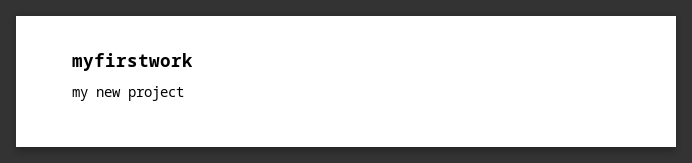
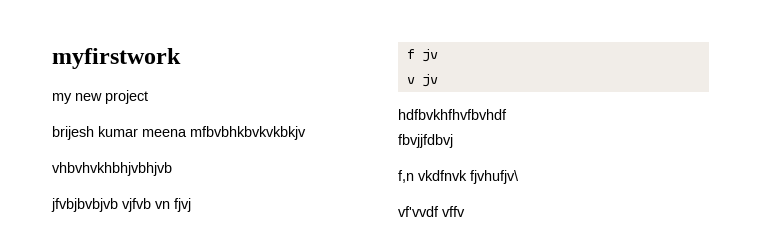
(184, 93) none -> [52,126,306,140] [52,162,172,176] [51,198,191,212] [406,49,438,62] [406,74,438,87] [398,109,507,120] [398,134,453,148] [398,170,519,184] [398,206,465,217] // brijesh kumar meena mfbvbhkbvkvkbkjv // vhbvhvkhbhjvbhjvb // jfvbjbvbjvb vjfvb vn fjvj // f jv // v jv // hdfbvkhfhvfbvhdf // fbvjjfdbvj // f,n vkdfnvk fjvhufjv\ // vf'vvdf vffv

